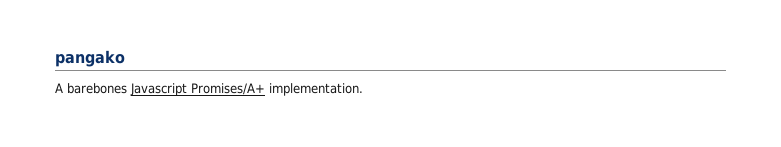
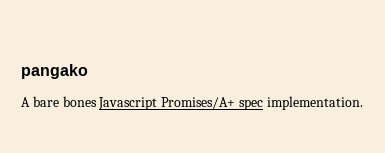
[67,83,127,94] barebones -> [32,96,97,107] bare bones
(265, 89) none -> [238,99,263,110] spec

